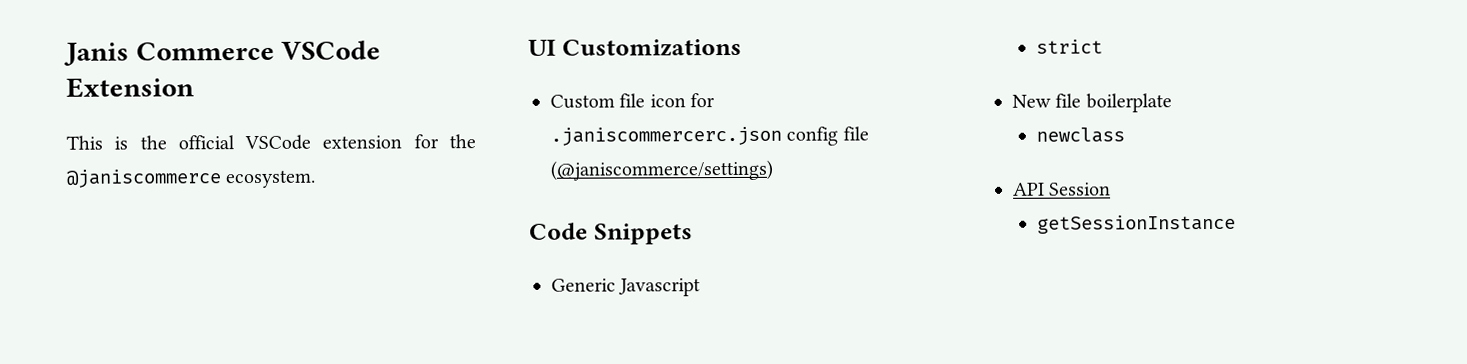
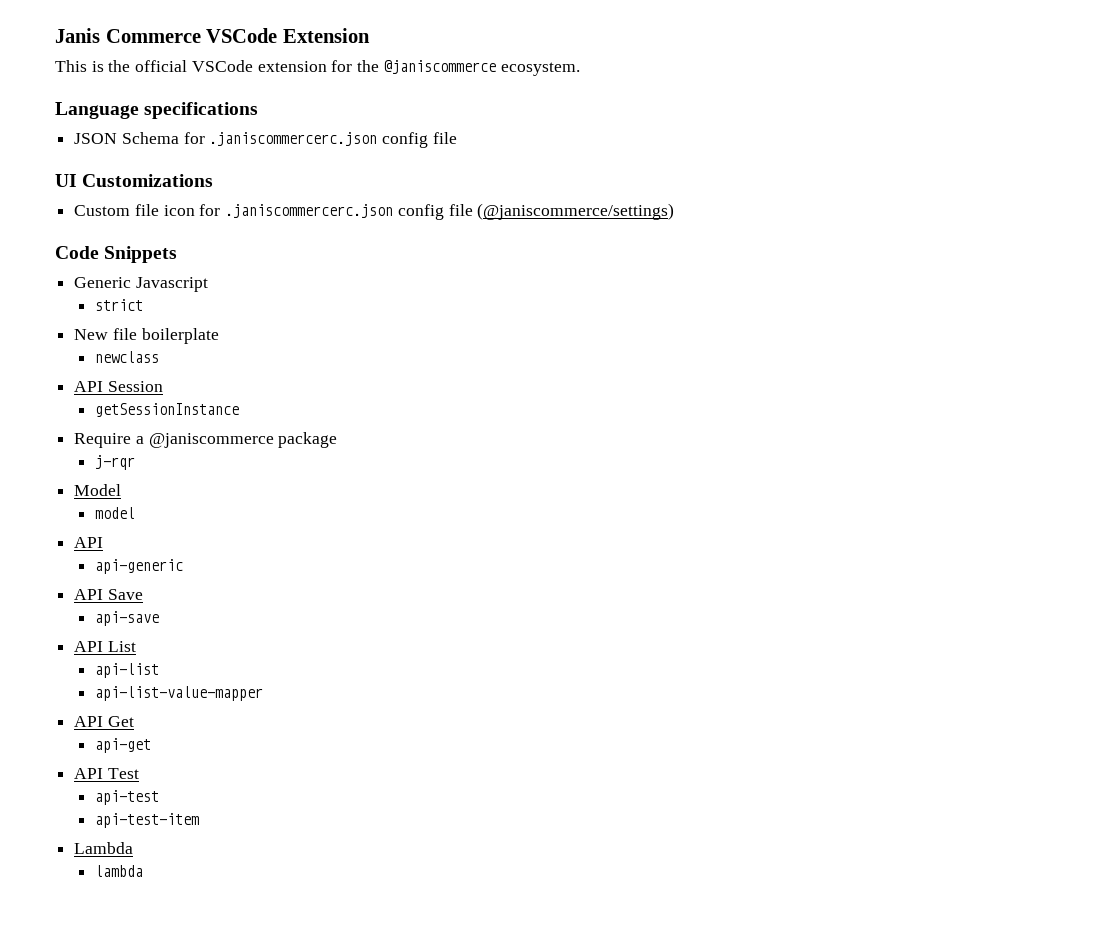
(317, 179) none -> [55,102,259,119] [74,132,457,148] // Language specifications // JSON Schema for .janiscommercerc.json config file
(1236, 224) none -> [74,432,338,448] [94,455,135,470] [74,484,122,496] [94,507,135,519] [74,537,104,548] [94,559,183,574] [74,589,143,600] [94,611,159,626] [74,641,136,652] [94,663,159,678] [94,686,263,701] [74,716,134,727] [94,738,151,753] [74,768,139,779] [94,790,159,805] [94,813,199,828] [74,842,134,854] [94,865,143,877] // Require a @janiscommerce package // j-rqr // Model // model // API // api-generic // API Save // api-save // API List // api-list // api-list-value-mapper // API Get // api-get // API Test // api-test // api-test-item // Lambda // lambda

